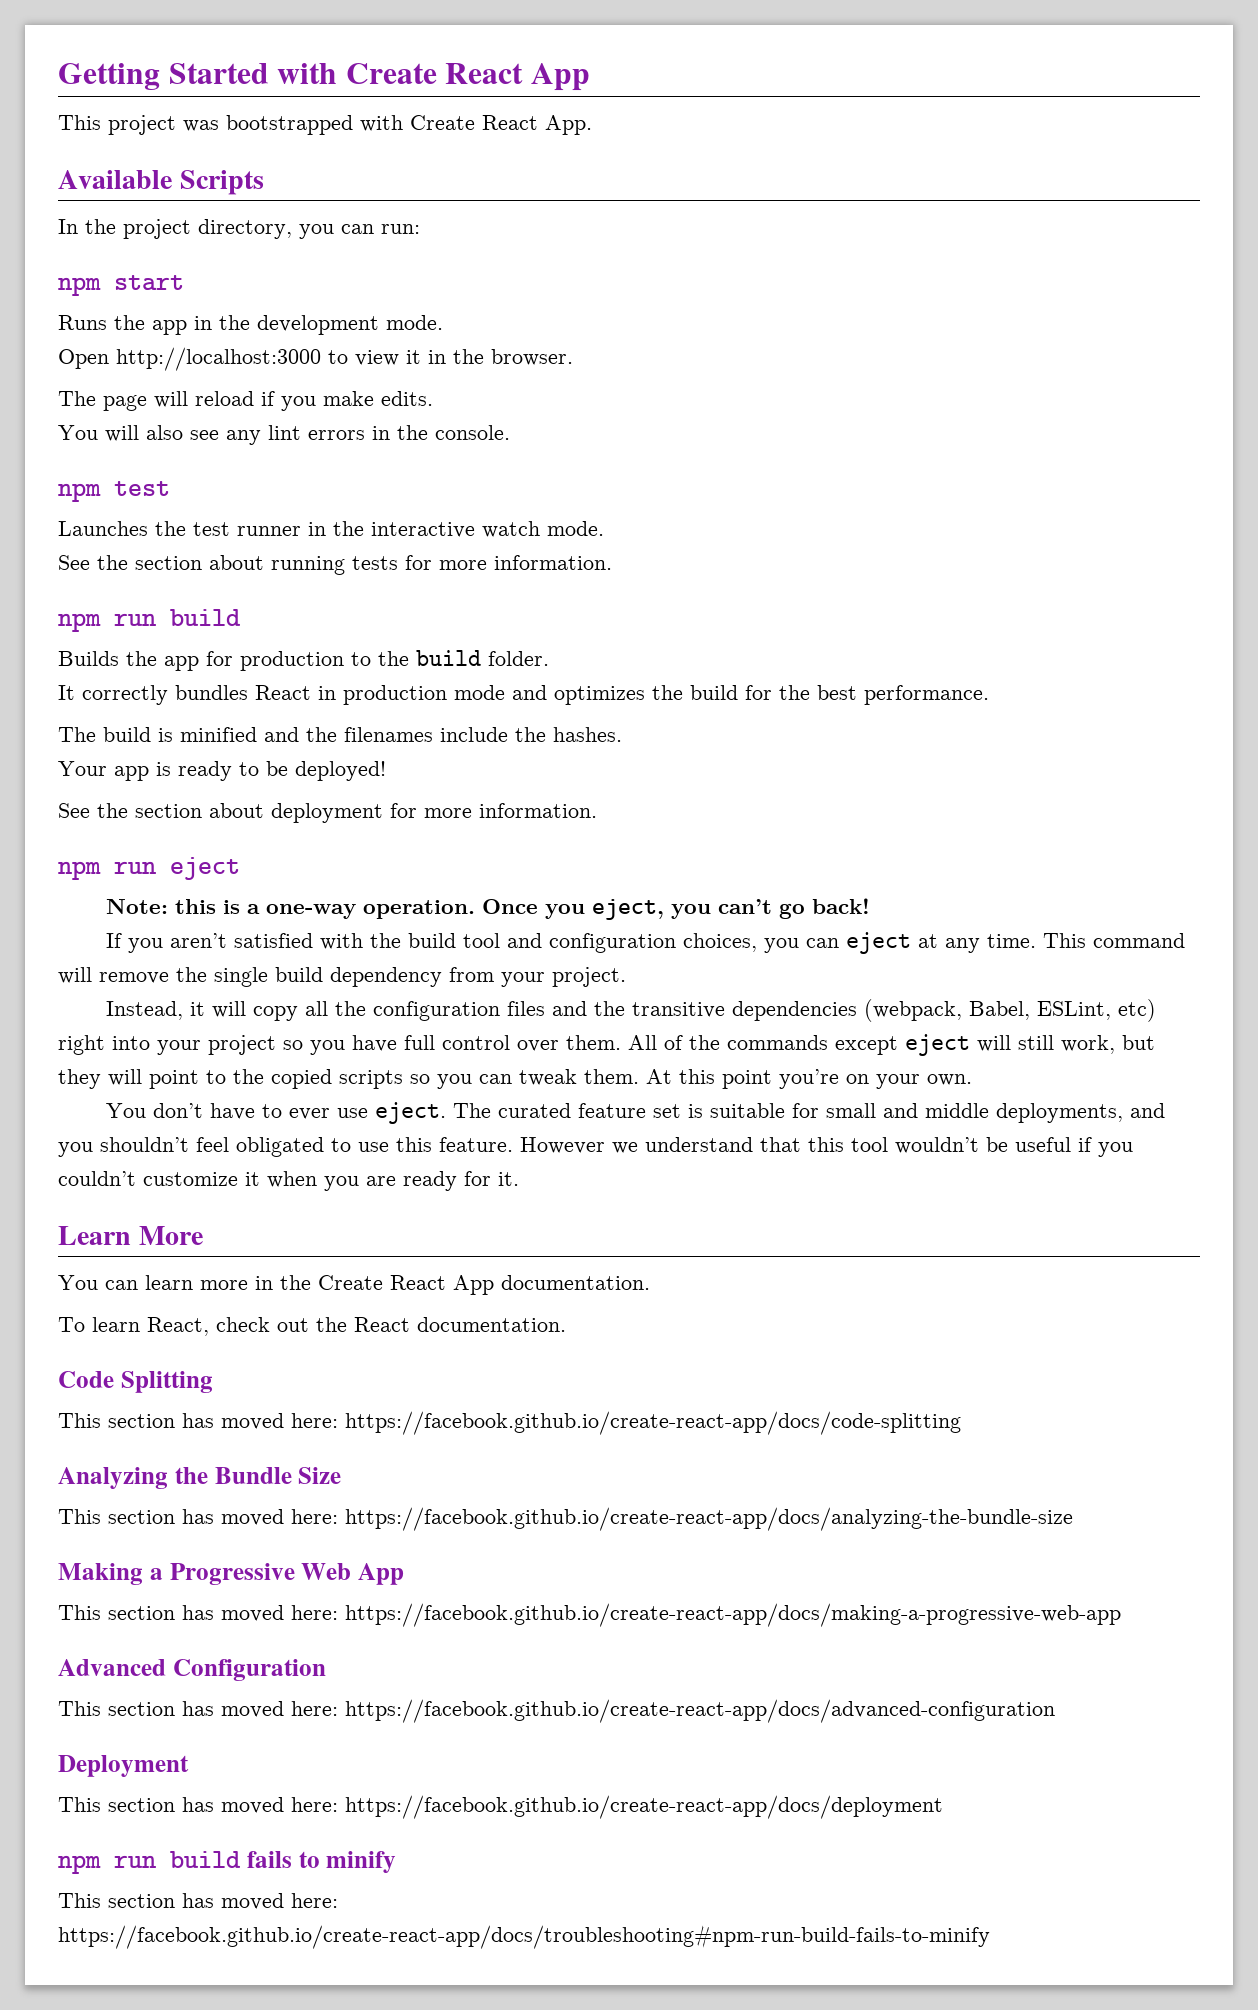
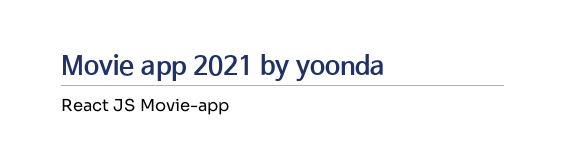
[58,63,590,91] [58,115,592,135] [58,170,264,195] [58,219,420,239] [58,275,184,296] [58,315,443,335] [58,347,573,371] [58,391,433,411] [58,425,510,445] [58,481,170,502] [58,521,604,538] [58,555,612,575] [58,609,241,632] [58,650,549,671] [58,685,989,705] [58,727,622,742] [58,761,386,781] [58,803,597,823] [58,857,240,880] [106,898,871,920] [106,932,1186,954] [58,967,626,987] [106,999,1157,1022] [58,1034,1155,1056] [58,1069,972,1089] [106,1102,1166,1124] [58,1137,1133,1157] [58,1171,519,1191] [58,1226,203,1245] [58,1275,650,1295] [58,1317,566,1336] [58,1371,213,1393] [58,1411,961,1435] [58,1467,342,1489] [58,1507,1073,1531] [58,1563,404,1585] [58,1603,1121,1627] [58,1659,326,1681] [58,1699,1055,1723] [58,1755,189,1777] [58,1795,943,1819] [58,1851,397,1874] [58,1893,338,1910] [58,1925,990,1949] Getting Started with Create React App // This project was bootstrapped with Create React App. // Available Scripts // In the project directory, you can run: // npm start // Runs the app in the development mode. // Open http://localhost:3000 to view it in the browser. // The page will reload if you make edits. // You will also see any lint errors in the console. // npm test // Launches the test runner in the interactive watch mode. // See the section about running tests for more information. // npm run build // Builds the app for production to the build folder. // It correctly bundles React in production mode and optimizes the build for the best performance. // The build is minified and the filenames include the hashes. // Your app is ready to be deployed! // See the section about deployment for more information. // npm run eject // Note: this is a one-way operation. Once you eject, you can’t go back! // If you aren’t satisfied with the build tool and configuration choices, you can eject at any time. This command will remove the single build dependency from your project. // Instead, it will copy all the configuration files and the transitive dependencies (webpack, Babel, ESLint, etc) right into your project so you have full control over them. All of the commands except eject will still work, but they will point to the copied scripts so you can tweak them. At this point you’re on your own. // You don’t have to ever use eject. The curated feature set is suitable for small and middle deployments, and you shouldn’t feel obligated to use this feature. However we understand that this tool wouldn’t be useful if you couldn’t customize it when you are ready for it. // Learn More // You can learn more in the Create React App documentation. // To learn React, check out the React documentation. // Code Splitting // This section has moved here: https://facebook.github.io/create-react-app/docs/code-splitting // Analyzing the Bundle Size // This section has moved here: https://facebook.github.io/create-react-app/docs/analyzing-the-bundle-size // Making a Progressive Web App // This section has moved here: https://facebook.github.io/create-react-app/docs/making-a-progressive-web-app // Advanced Configuration // This section has moved here: https://facebook.github.io/create-react-app/docs/advanced-configuration // Deployment // This section has moved here: https://facebook.github.io/create-react-app/docs/deployment // npm run build fails to minify // This section has moved here: https://facebook.github.io/create-react-app/docs/troubleshooting#npm-run-build-fails-to-minify -> [61,54,386,82] [61,98,229,115] Movie app 2021 by yoonda // React JS Movie-app

